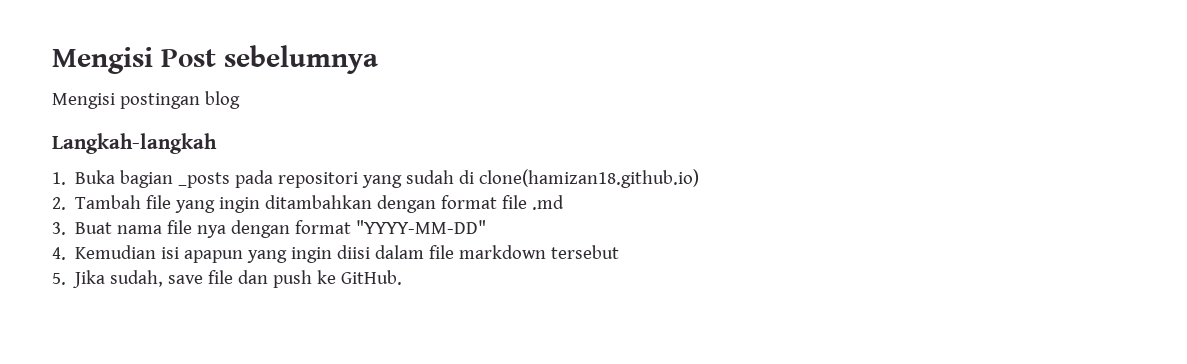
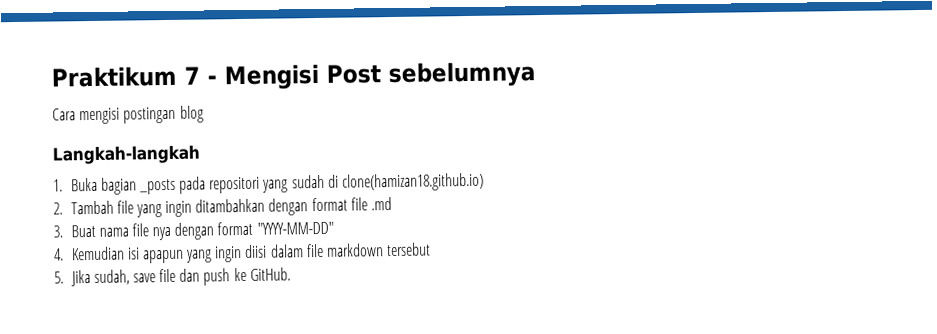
(52, 60) none -> [51,65,217,88] Praktikum 7 -
[52,93,115,109] Mengisi -> [52,107,121,125] Cara mengisi

